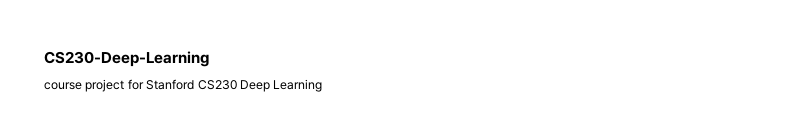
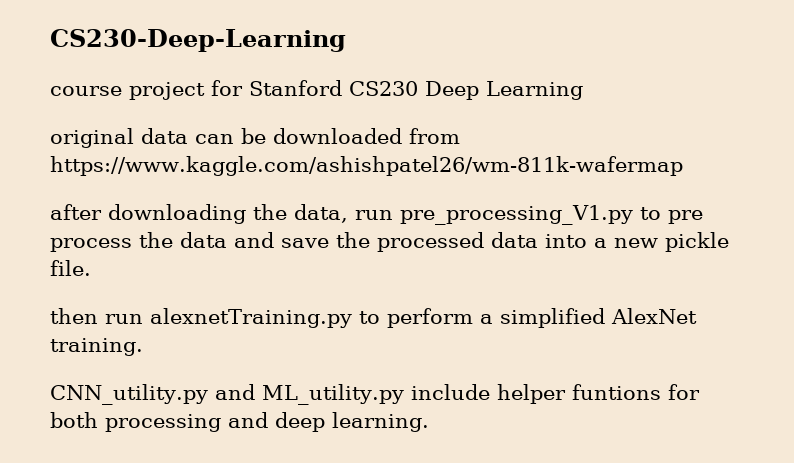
(323, 85) none -> [50,128,460,148] [50,156,683,176] [50,204,703,225] [50,232,729,252] [50,260,91,276] [50,308,697,328] [50,338,143,356] [50,384,700,405] [50,412,429,432] // original data can be downloaded from https://www.kaggle.com/ashishpatel26/wm-811k-wafermap // after downloading the data, run pre_processing_V1.py to pre process the data and save the processed data into a new pickle file. // then run alexnetTraining.py to perform a simplified AlexNet training. // CNN_utility.py and ML_utility.py include helper funtions for both processing and deep learning.

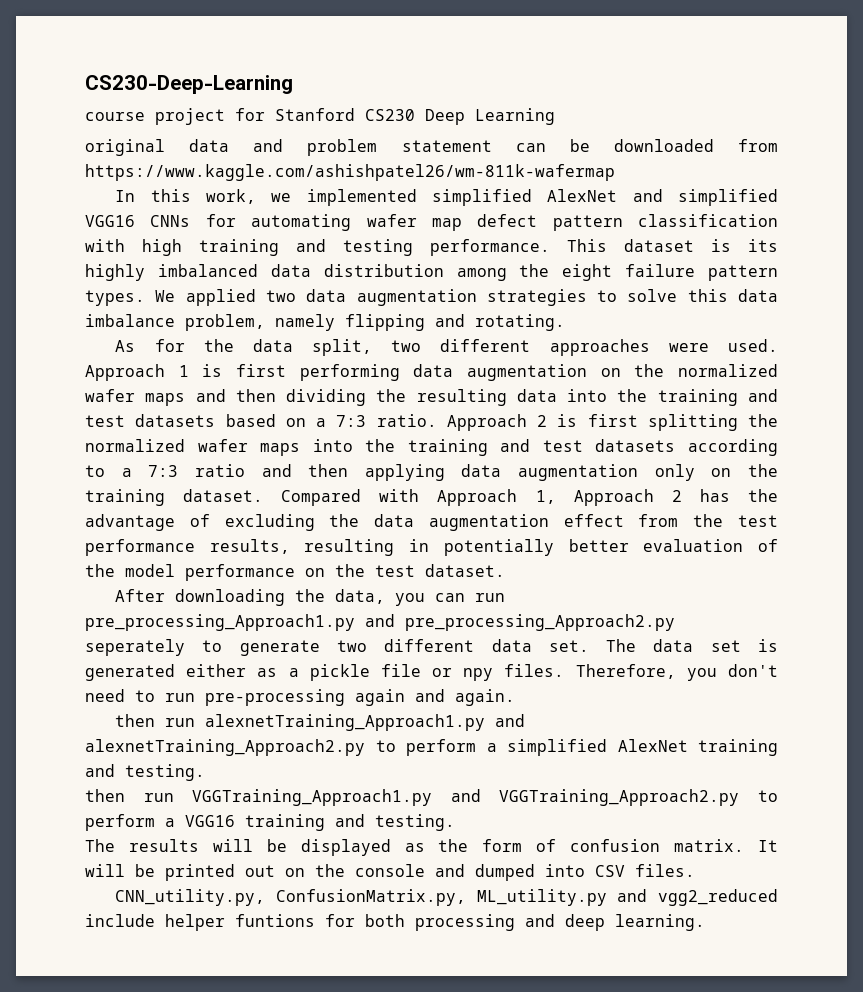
(188, 136) none -> [253,139,492,156] and problem statement
[50,204,703,225] [50,232,729,252] [50,260,91,276] [50,308,352,328] after downloading the data, run pre_processing_V1.py to pre process the data and save the processed data into a new pickle file. // then run alexnetTraining.py -> [115,189,778,206] [85,214,778,231] [85,239,778,256] [85,264,778,281] [85,289,778,306] [85,314,565,331] [115,339,778,356] [85,364,778,381] [85,389,778,406] [85,414,778,431] [85,439,778,456] [85,464,778,481] [85,489,778,506] [85,514,779,531] [85,539,778,556] [85,564,505,581] [115,589,506,606] [85,614,675,631] [85,639,778,656] [85,664,778,681] [85,689,515,706] [115,714,526,731] [85,739,365,756] In this work, we implemented simplified AlexNet and simplified VGG16 CNNs for automating wafer map defect pattern classification with high training and testing performance. This dataset is its highly imbalanced data distribution among the eight failure pattern types. We applied two data augmentation strategies to solve this data imbalance problem, namely flipping and rotating. // As for the data split, two different approaches were used. Approach 1 is first performing data augmentation on the normalized wafer maps and then dividing the resulting data into the training and test datasets based on a 7:3 ratio. Approach 2 is first splitting the normalized wafer maps into the training and test datasets according to a 7:3 ratio and then applying data augmentation only on the training dataset. Compared with Approach 1, Approach 2 has the advantage of excluding the data augmentation effect from the test performance results, resulting in potentially better evaluation of the model performance on the test dataset. // After downloading the data, you can run pre_processing_Approach1.py and pre_processing_Approach2.py seperately to generate two different data set. The data set is generated either as a pickle file or npy files. Therefore, you don't need to run pre-processing again and again. // then run alexnetTraining_Approach1.py and alexnetTraining_Approach2.py
[50,338,143,356] [50,384,404,405] training. // CNN_utility.py and ML_utility.py -> [698,739,778,756] [85,764,205,781] [85,789,779,806] [85,814,455,831] [85,839,778,856] [85,864,695,881] [115,889,778,906] training and testing. // then run VGGTraining_Approach1.py and VGGTraining_Approach2.py to perform a VGG16 training and testing. // The results will be displayed as the form of confusion matrix. It will be printed out on the console and dumped into CSV files. // CNN_utility.py, ConfusionMatrix.py, ML_utility.py and vgg2_reduced

